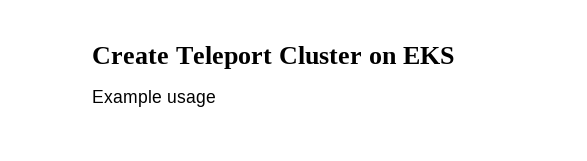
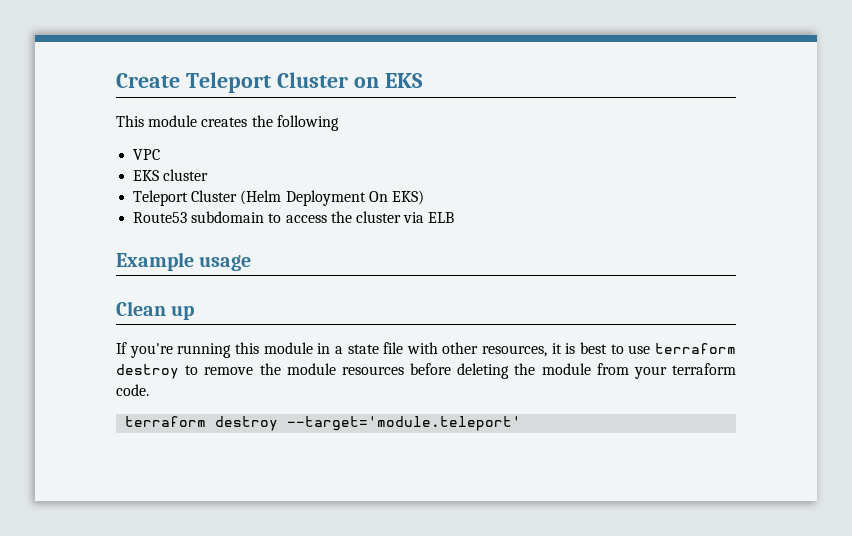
[92,90,216,107] Example usage -> [116,115,339,131] [133,149,161,160] [133,169,209,181] [133,190,424,206] [133,211,455,223] [116,252,252,271] [116,301,195,320] [116,342,736,358] [116,363,736,379] [116,384,149,396] [125,416,522,431] This module creates the following // VPC // EKS cluster // Teleport Cluster (Helm Deployment On EKS) // Route53 subdomain to access the cluster via ELB // Example usage // Clean up // If you're running this module in a state file with other resources, it is best to use terraform destroy to remove the module resources before deleting the module from your terraform code. // terraform destroy --target='module.teleport'

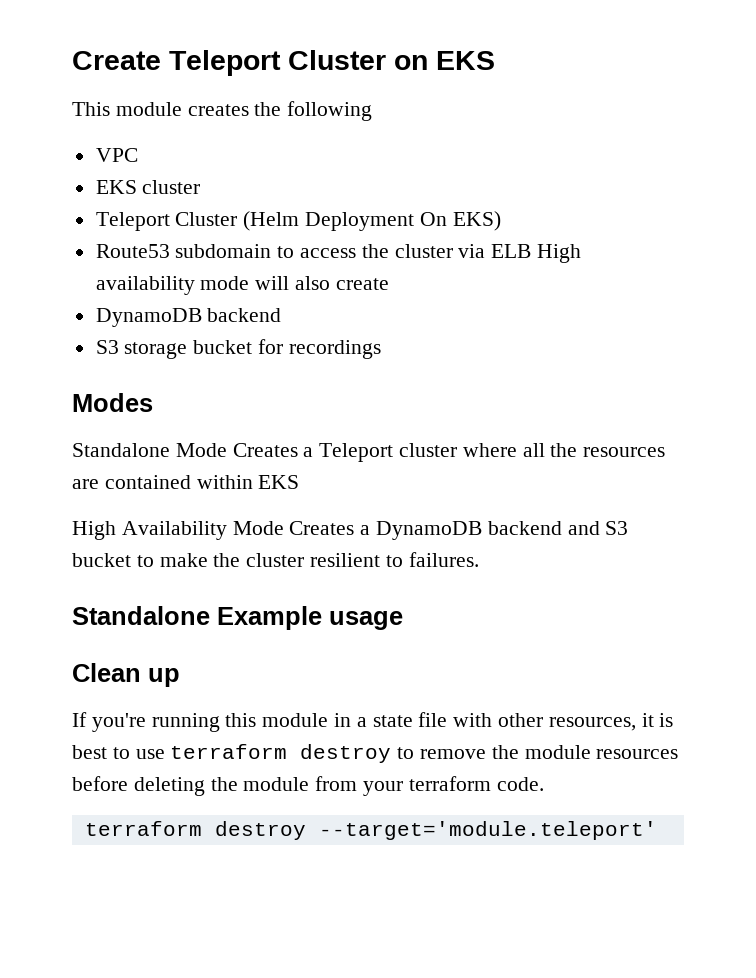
(455, 217) // -> [537,244,582,263] [95,276,389,295] [95,308,282,327] [95,339,381,359] [72,393,153,412] [72,443,666,462] [72,475,300,489] [72,521,629,540] [72,552,479,567] [72,606,210,625] High availability mode will also create // DynamoDB backend // S3 storage bucket for recordings // Modes // Standalone Mode Creates a Teleport cluster where all the resources are contained within EKS // High Availability Mode Creates a DynamoDB backend and S3 bucket to make the cluster resilient to failures. // Standalone

